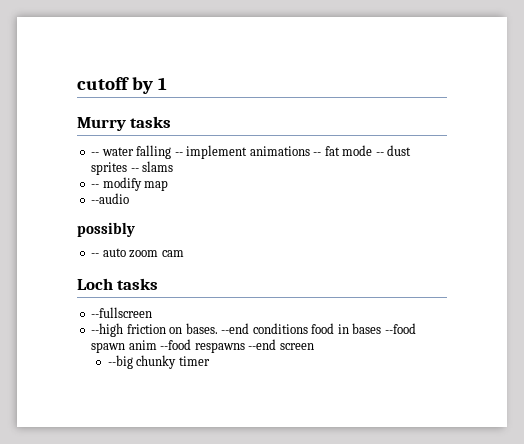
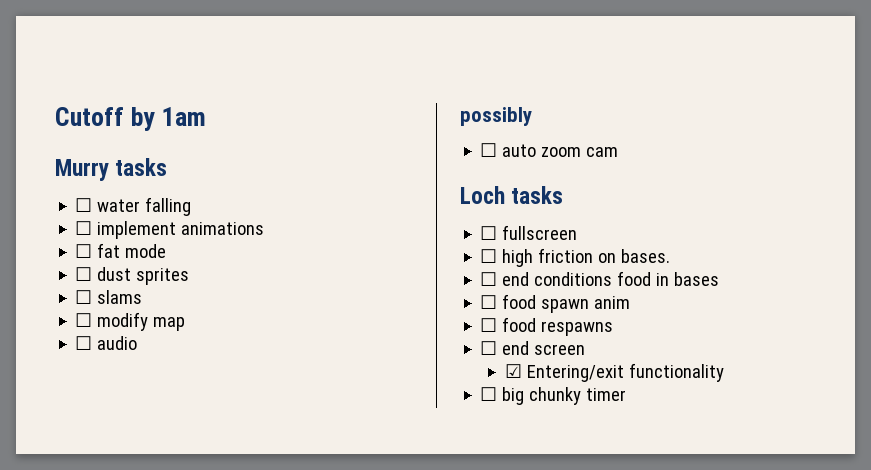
[77,77,167,94] cutoff by 1 -> [55,107,207,131] Cutoff by 1am
[91,152,100,156] -- -> [75,198,93,212] ☐
[174,152,183,156] -- -> [75,221,93,235] // ☐
[313,152,322,156] -- -> [75,244,93,258] // ☐
[375,152,384,156] -- -> [75,267,93,281] // ☐
[130,168,139,172] -- -> [75,290,93,304] // ☐
[91,184,100,188] -- -> [75,313,93,327] ☐
[91,193,130,204] --audio -> [75,336,138,350] ☐ audio
[91,253,100,257] -- -> [480,143,498,157] ☐
[91,307,153,318] [91,323,124,337] --fullscreen // --high -> [480,225,578,240] [480,249,534,267] ☐ fullscreen // ☐ high
[221,323,250,334] --end -> [480,272,530,286] // ☐ end
[384,323,416,334] --food -> [480,294,537,309] // ☐ food
[160,339,192,350] --food -> [480,317,537,332] // ☐ food
[248,339,277,350] --end -> [480,341,530,355] // ☐ end
[107,355,133,369] --big -> [505,363,725,382] [480,387,525,405] ☑ Entering/exit functionality // ☐ big

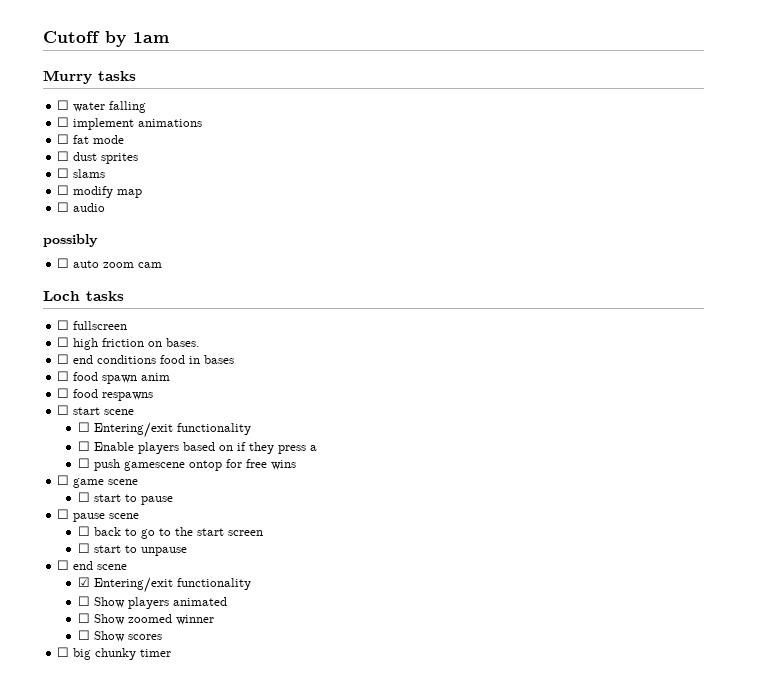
[480,341,586,355] // ☐ end screen -> [57,405,135,415] [77,422,251,438] [77,441,317,454] [77,458,296,471] [57,475,139,488] [77,492,173,505] [57,509,140,522] [77,526,263,539] [77,543,187,556] [57,560,128,570] // ☐ start scene // ☐ Entering/exit functionality // ☐ Enable players based on if they press a // ☐ push gamescene ontop for free wins // ☐ game scene // ☐ start to pause // ☐ pause scene // ☐ back to go to the start screen // ☐ start to unpause // ☐ end scene
(725, 372) none -> [77,596,227,609] [77,613,214,625] [77,630,162,642] // ☐ Show players animated // ☐ Show zoomed winner // ☐ Show scores

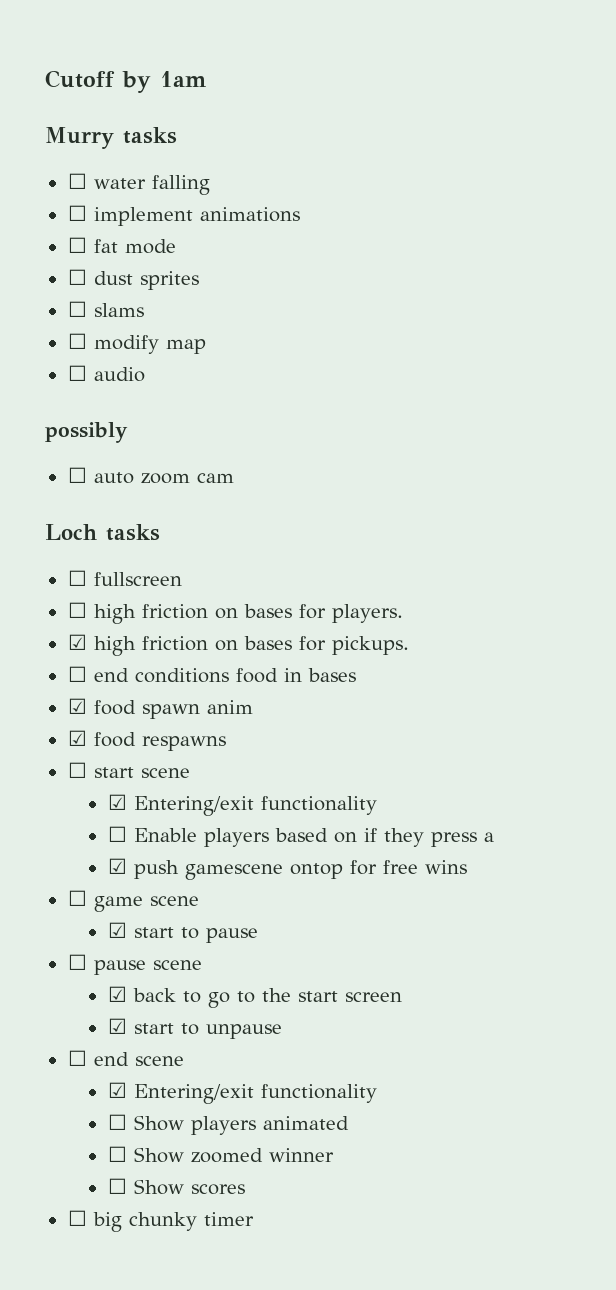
[166,338,201,347] bases. -> [243,604,403,623] [67,634,409,656] bases for players. // ☑ high friction on bases for pickups.
[57,371,70,381] ☐ -> [67,698,87,714] ☑
[57,388,70,398] ☐ -> [67,730,87,746] ☑
[77,422,90,432] ☐ -> [107,794,127,810] ☑
[77,458,90,468] ☐ -> [107,858,127,874] ☑
[77,492,90,502] ☐ -> [107,922,127,938] ☑
[77,526,90,536] ☐ -> [107,986,127,1002] ☑
[77,543,90,553] ☐ -> [107,1018,127,1034] ☑

